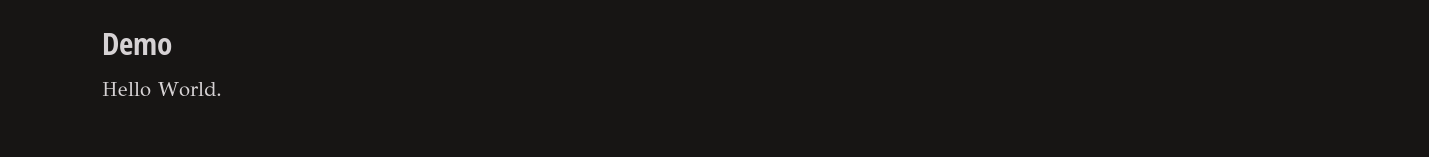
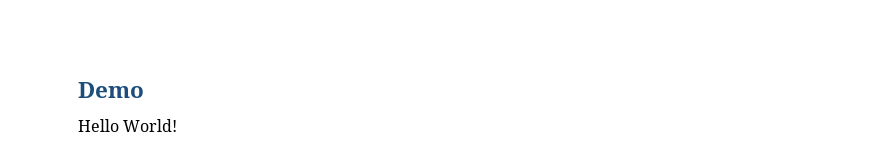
[158,82,222,97] World. -> [123,119,178,132] World!

